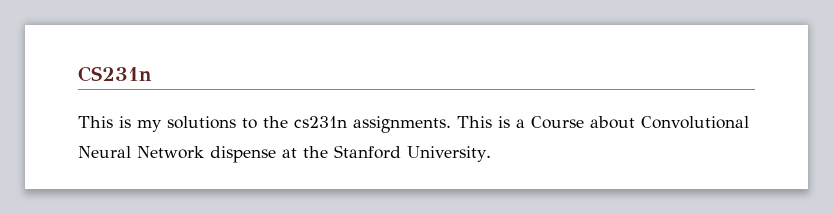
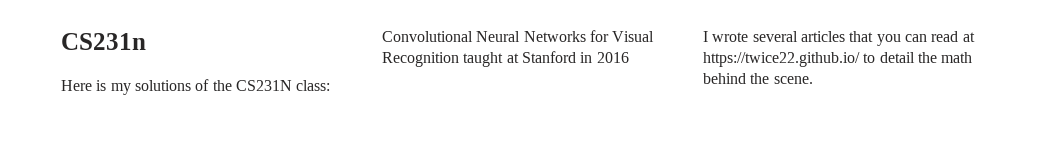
[78,116,113,128] This -> [61,80,92,91] Here
[242,116,749,133] [78,145,491,163] to the cs231n assignments. This is a Course about Convolutional Neural Network dispense at the Stanford University. -> [195,79,331,91] [382,30,655,42] [382,51,629,67] [703,31,975,46] [703,52,973,67] [703,73,813,84] of the CS231N class: Convolutional Neural Networks for Visual Recognition taught at Stanford in 2016 // I wrote several articles that you can read at https://twice22.github.io/ to detail the math behind the scene.

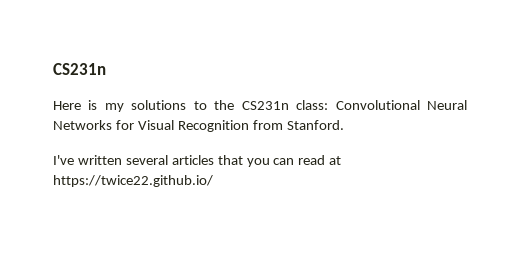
[195,79,292,91] of the CS231N -> [193,100,289,110] to the CS231n
[463,51,629,67] [703,31,749,42] taught at Stanford in 2016 // I wrote -> [252,120,344,130] [53,155,122,165] from Stanford. // I've written
[863,52,973,63] [703,73,813,84] to detail the math behind the scene. -> (213, 181) none

